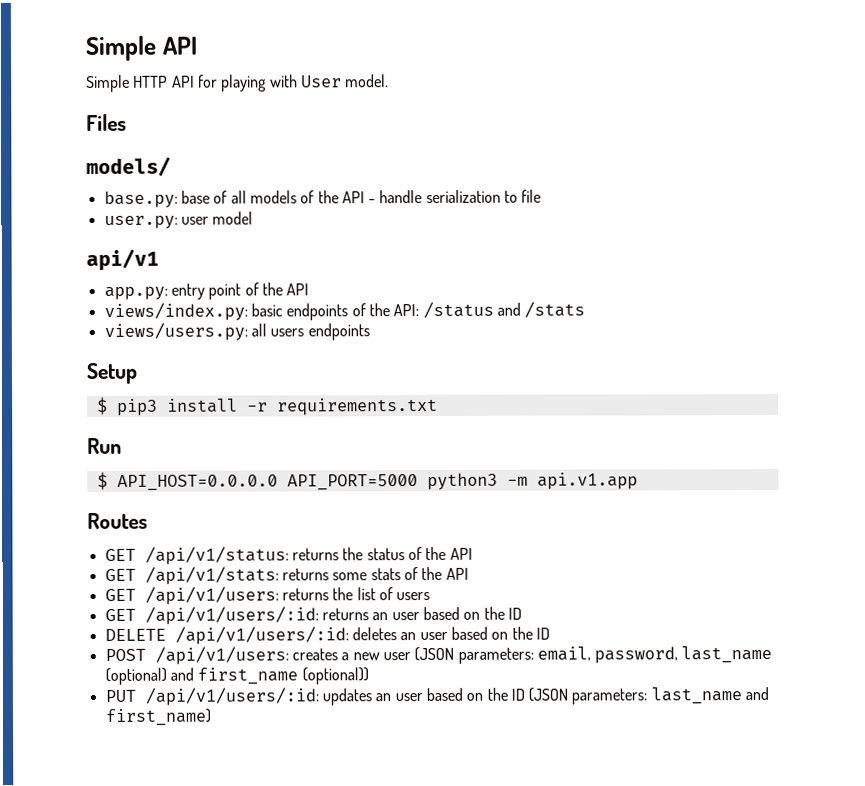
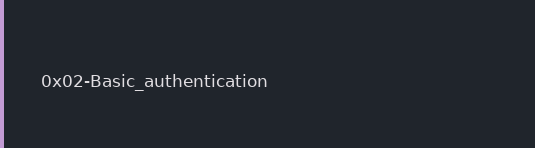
[85,35,197,62] [86,74,390,93] [86,113,127,132] [86,156,171,178] [103,189,542,208] [103,211,254,229] [86,248,159,272] [103,282,310,300] [103,301,586,321] [103,322,370,341] [86,362,137,385] [96,396,438,416] [87,437,122,455] [96,471,638,491] [87,512,148,530] [104,546,473,565] [104,566,469,585] [104,586,431,605] [104,606,522,625] [104,626,550,645] [104,645,773,665] [104,667,369,685] [104,687,770,706] [104,708,211,726] Simple API // Simple HTTP API for playing with User model. // Files // models/ // base.py: base of all models of the API - handle serialization to file // user.py: user model // api/v1 // app.py: entry point of the API // views/index.py: basic endpoints of the API: /status and /stats // views/users.py: all users endpoints // Setup // $ pip3 install -r requirements.txt // Run // $ API_HOST=0.0.0.0 API_PORT=5000 python3 -m api.v1.app // Routes // GET /api/v1/status: returns the status of the API // GET /api/v1/stats: returns some stats of the API // GET /api/v1/users: returns the list of users // GET /api/v1/users/:id: returns an user based on the ID // DELETE /api/v1/users/:id: deletes an user based on the ID // POST /api/v1/users: creates a new user (JSON parameters: email, password, last_name (optional) and first_name (optional)) // PUT /api/v1/users/:id: updates an user based on the ID (JSON parameters: last_name and first_name) -> [41,74,268,91] 0x02-Basic_authentication

